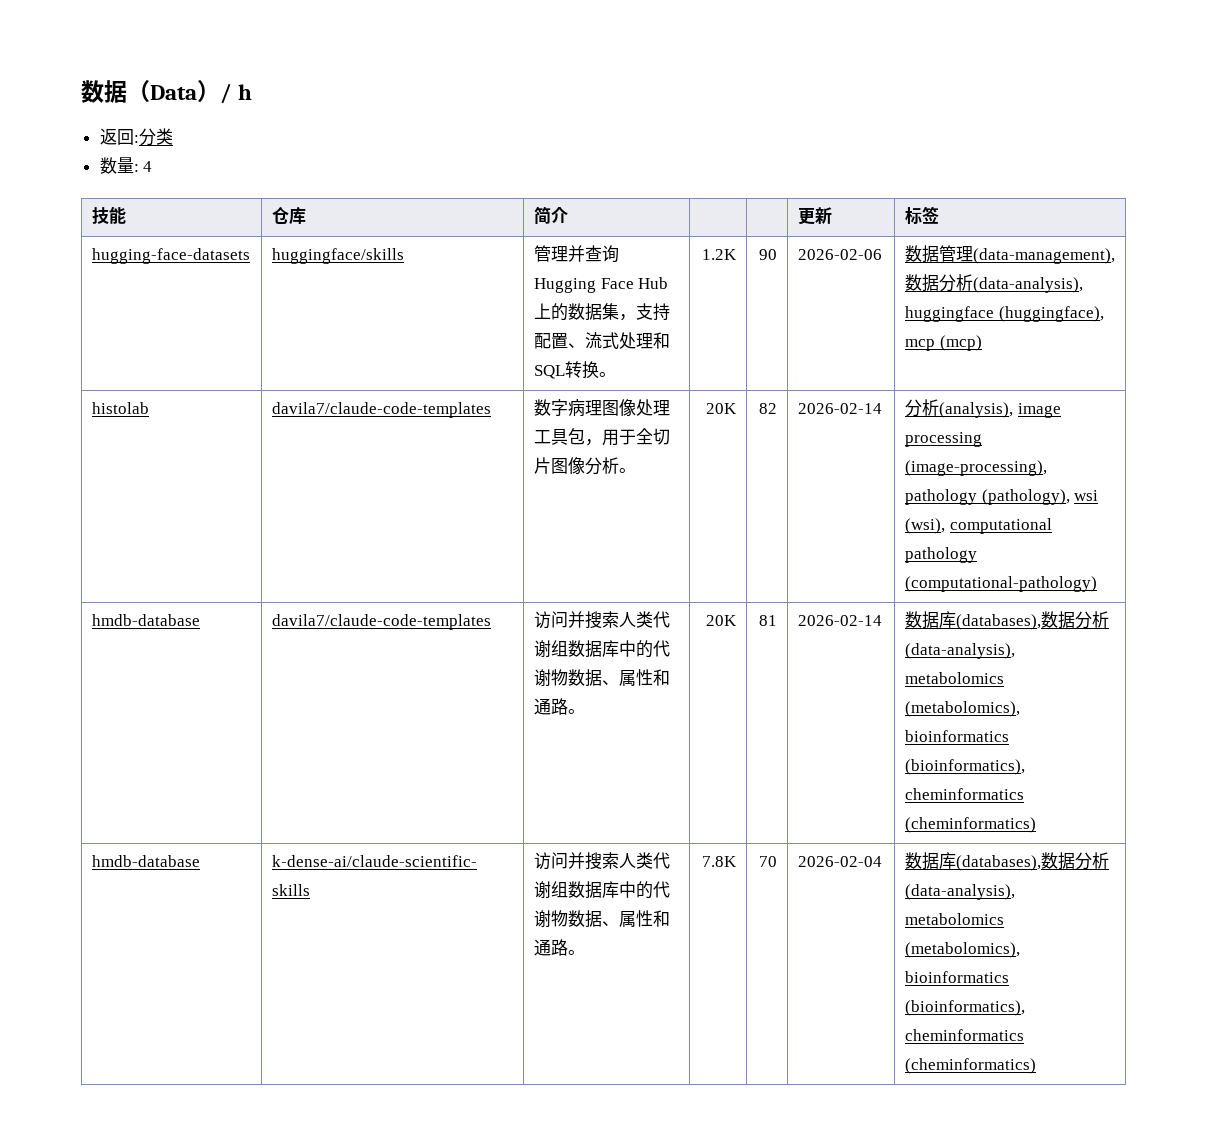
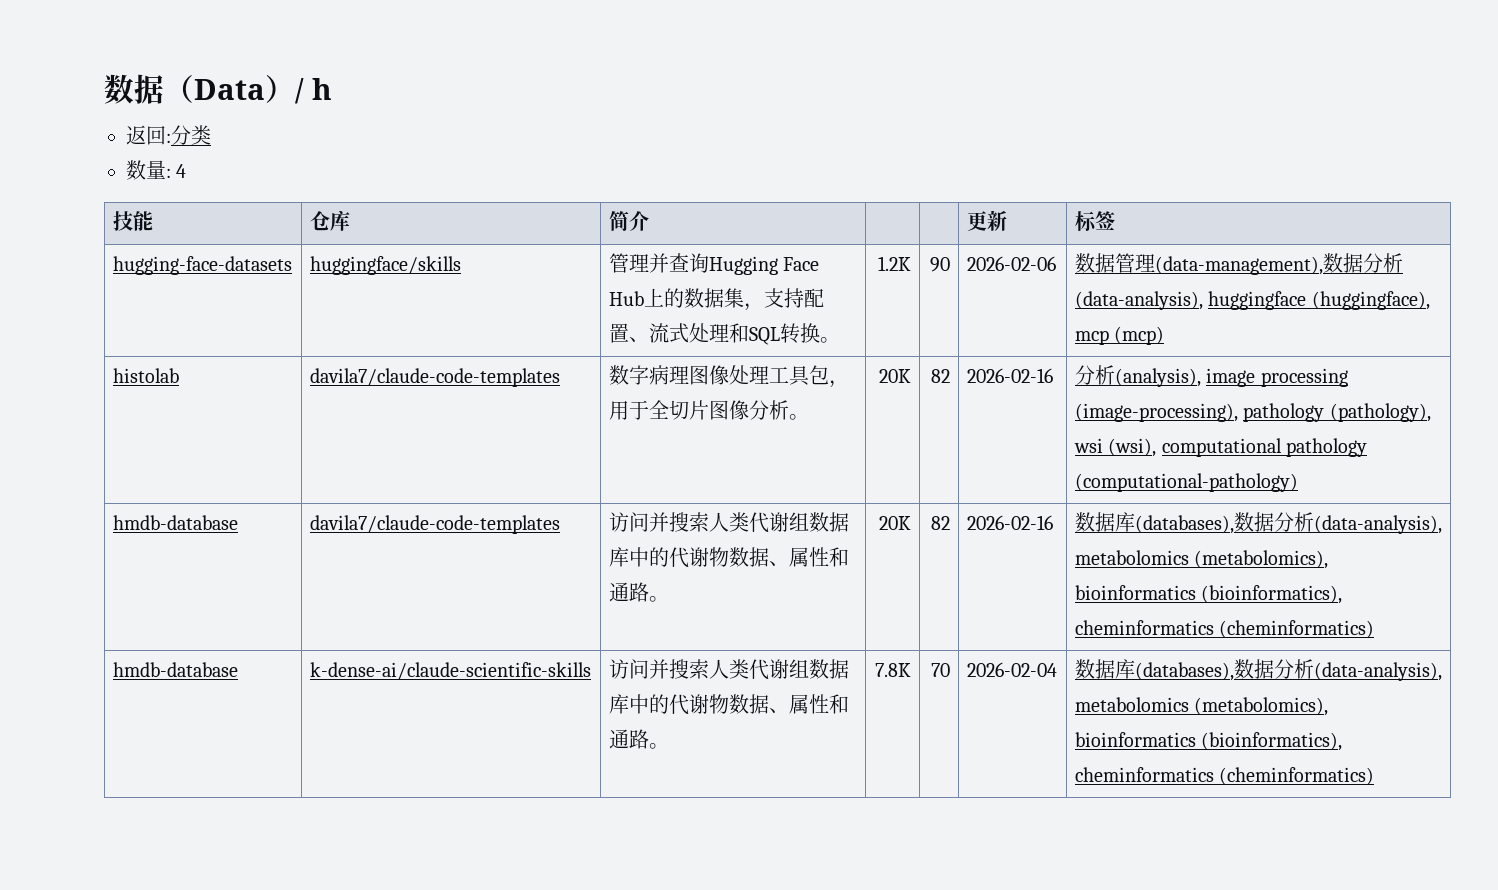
[797,403,882,414] 2026-02-14 -> [966,368,1053,383] 2026-02-16
[759,615,778,626] [797,615,882,626] 81 | 2026-02-14 -> [931,516,951,530] [966,515,1053,530] 82 | 2026-02-16

